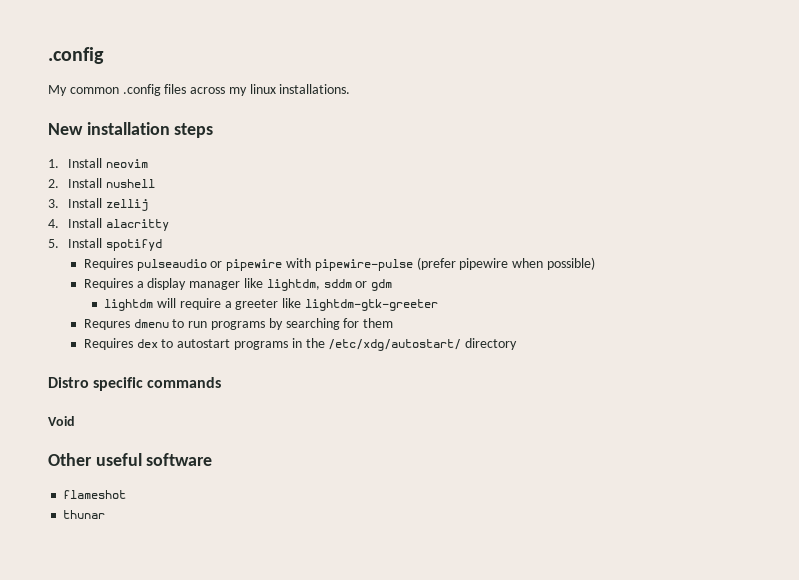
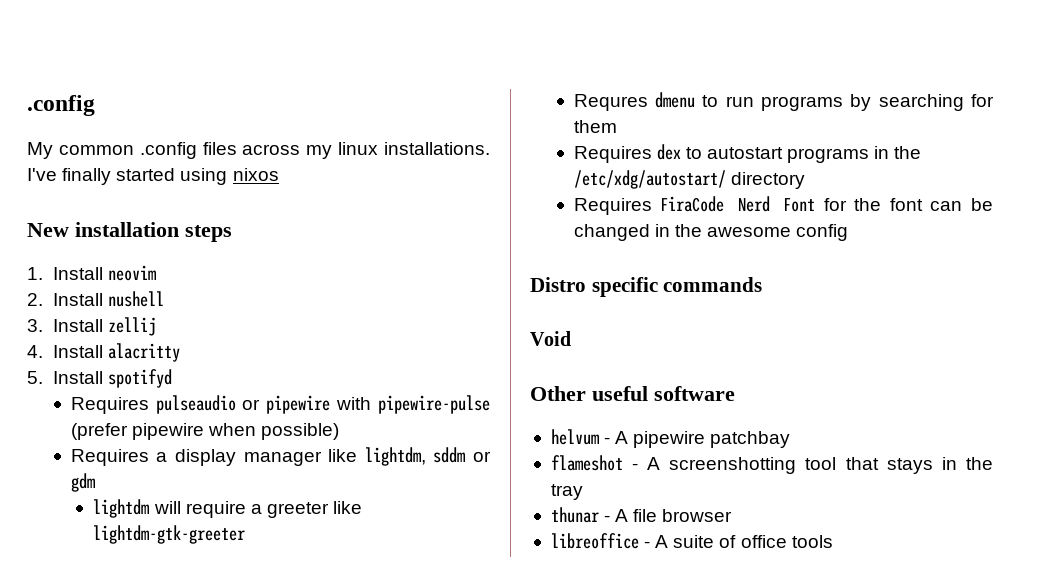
(351, 89) none -> [27,168,279,185] I've finally started using nixos
(518, 344) none -> [573,196,993,215] [573,224,849,241] // Requires FiraCode Nerd Font for the font can be changed in the awesome config
[63,490,127,499] [63,510,106,519] flameshot // thunar -> [550,429,791,448] [550,455,993,474] [550,484,583,500] [550,507,733,523] [550,533,833,549] helvum - A pipewire patchbay // flameshot - A screenshotting tool that stays in the tray // thunar - A file browser // libreoffice - A suite of office tools

